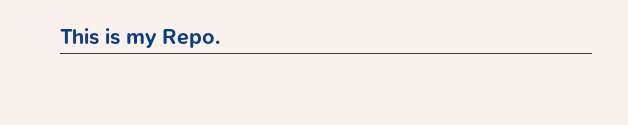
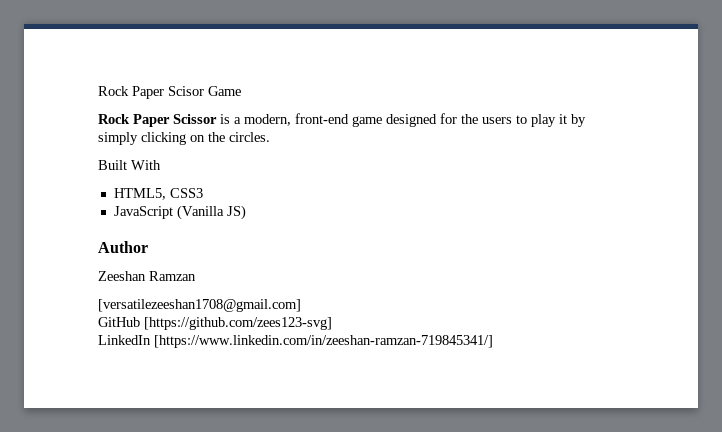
[60,28,220,48] This is my Repo. -> [98,86,241,99] [98,113,586,127] [98,132,270,145] [98,160,161,170] [113,188,203,200] [113,205,246,220] [98,241,148,253] [98,271,196,281] [98,299,301,312] [98,317,332,330] [98,335,493,348] Rock Paper Scisor Game // Rock Paper Scissor is a modern, front-end game designed for the users to play it by simply clicking on the circles. // Built With // HTML5, CSS3 // JavaScript (Vanilla JS) // Author // Zeeshan Ramzan // [versatilezeeshan1708@gmail.com] // GitHub [https://github.com/zees123-svg] // LinkedIn [https://www.linkedin.com/in/zeeshan-ramzan-719845341/]

